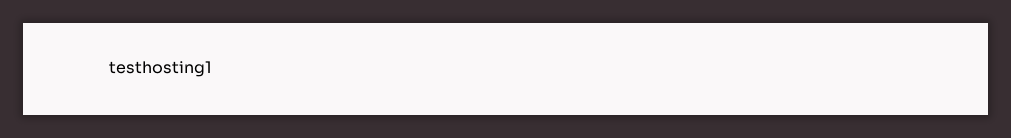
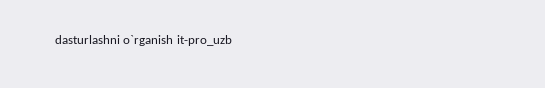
[109,61,212,77] testhosting1 -> [55,35,232,46] dasturlashni o`rganish it-pro_uzb

